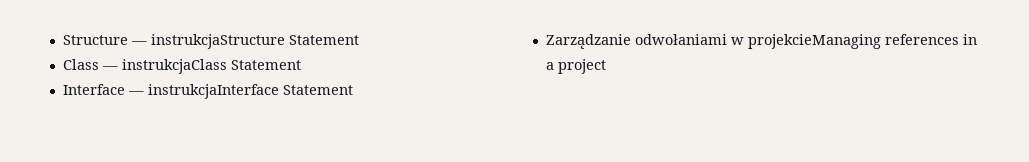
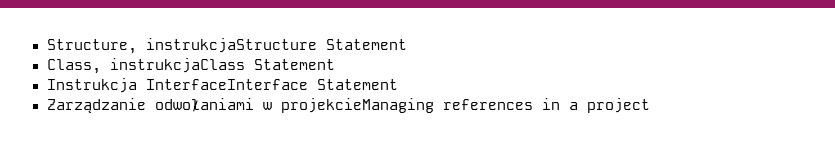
[62,35,147,45] Structure — -> [46,39,137,54] Structure,
[62,59,118,70] Class — -> [46,59,101,74] Class,
[62,84,279,99] Interface — instrukcjaInterface -> [46,78,308,93] Instrukcja InterfaceInterface

